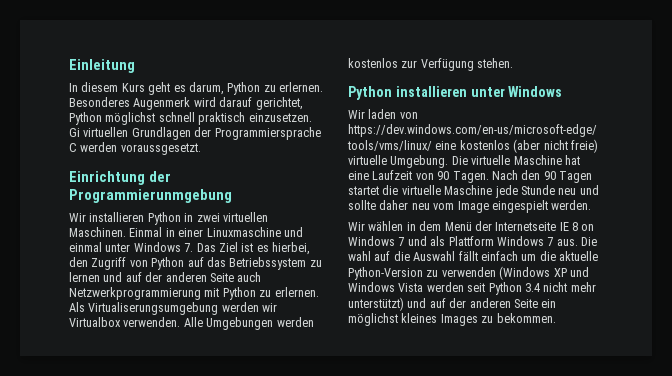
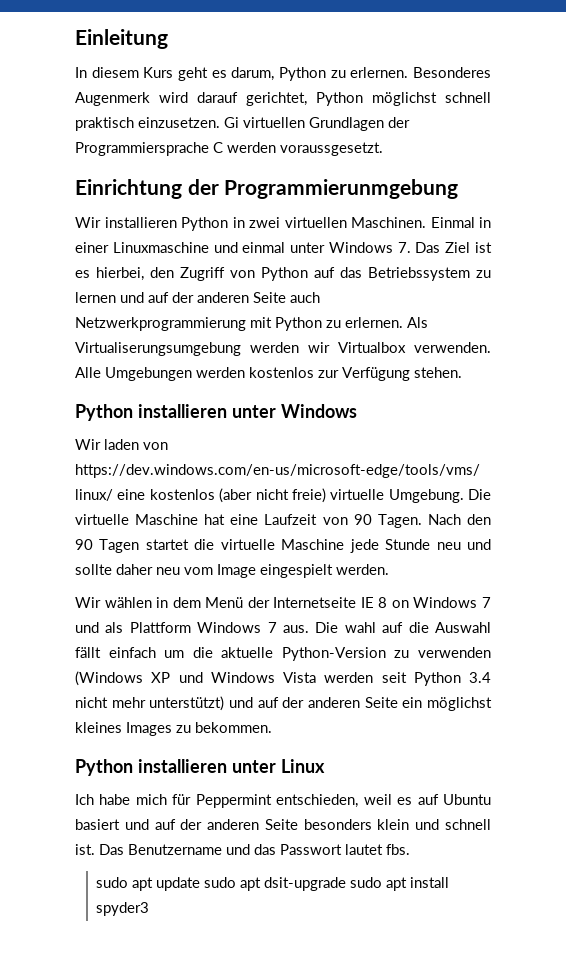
(556, 318) none -> [75,759,325,776] [75,794,492,808] [75,819,491,830] [75,844,410,855] [96,877,450,891] [96,902,150,916] // Python installieren unter Linux // Ich habe mich für Peppermint entschieden, weil es auf Ubuntu basiert und auf der anderen Seite besonders klein und schnell ist. Das Benutzername und das Passwort lautet fbs. // sudo apt update sudo apt dsit-upgrade sudo apt install spyder3

